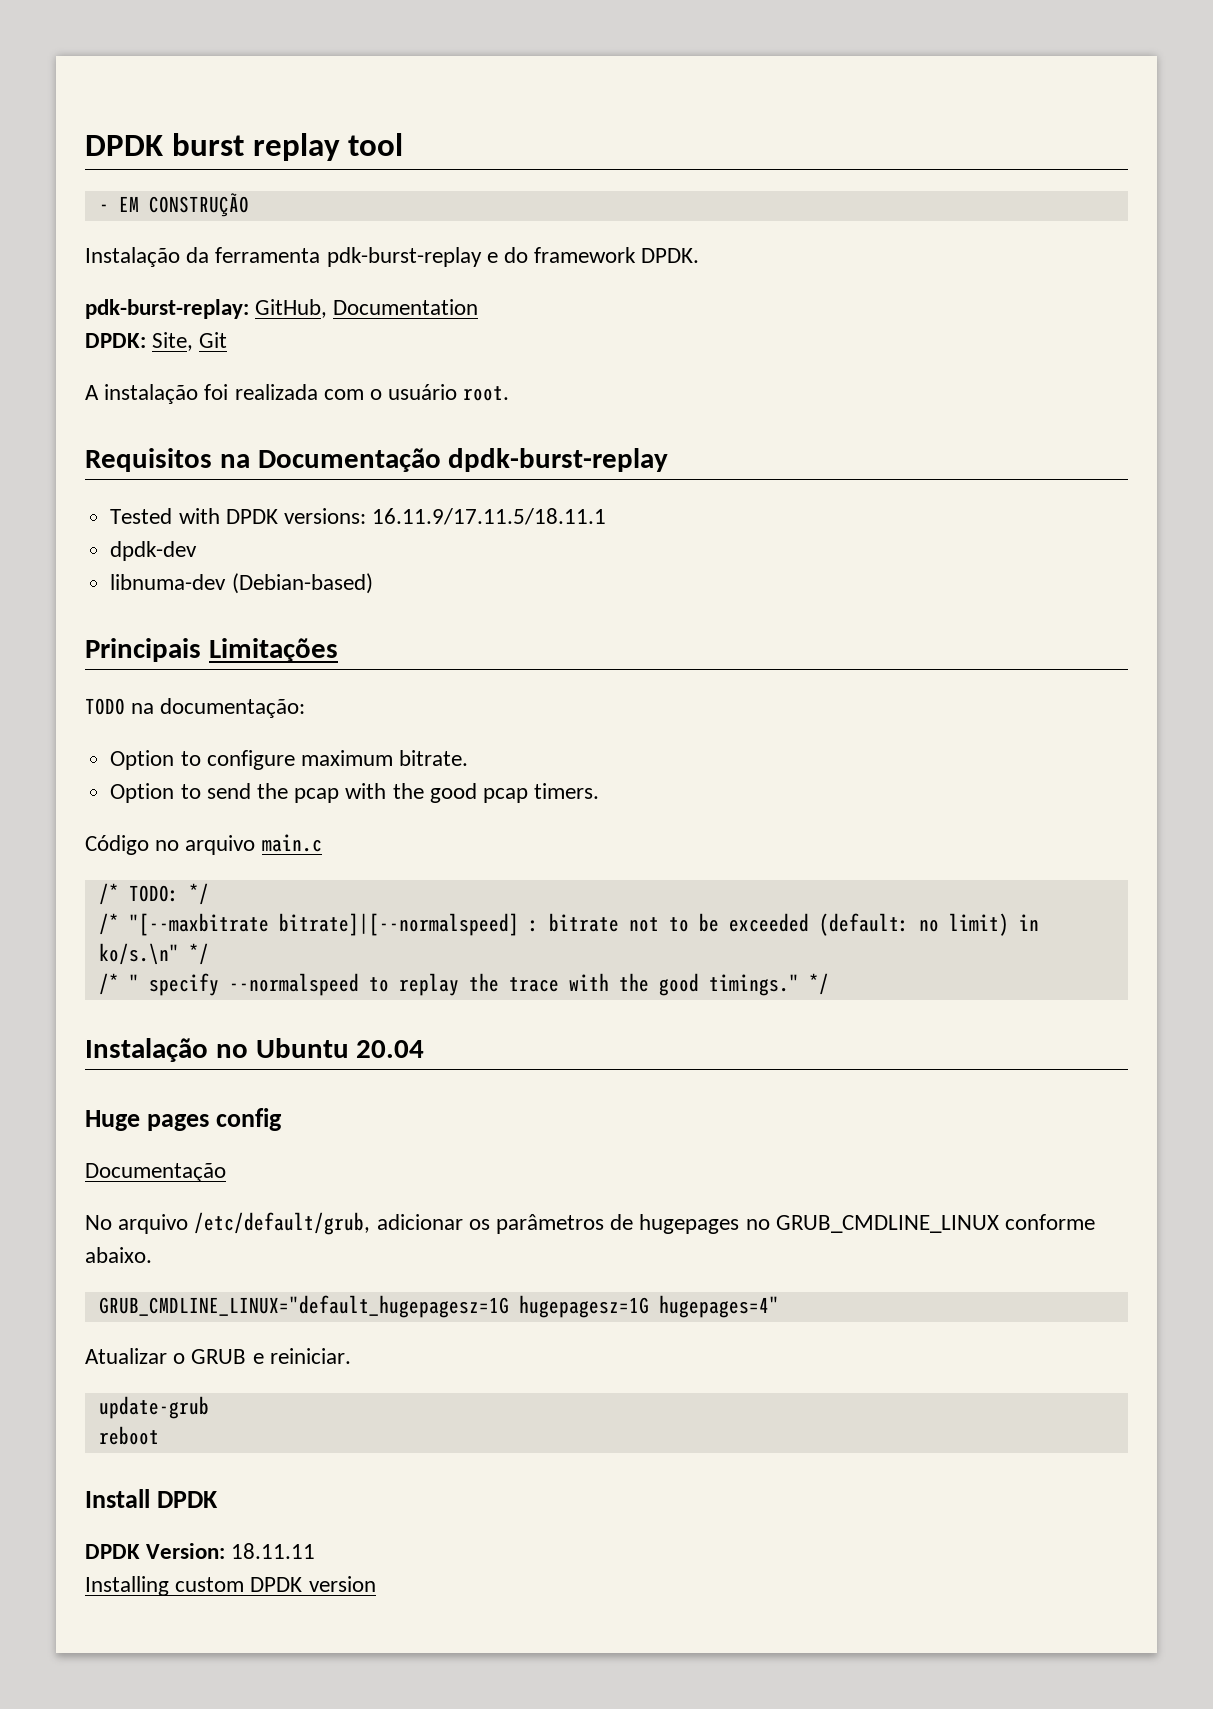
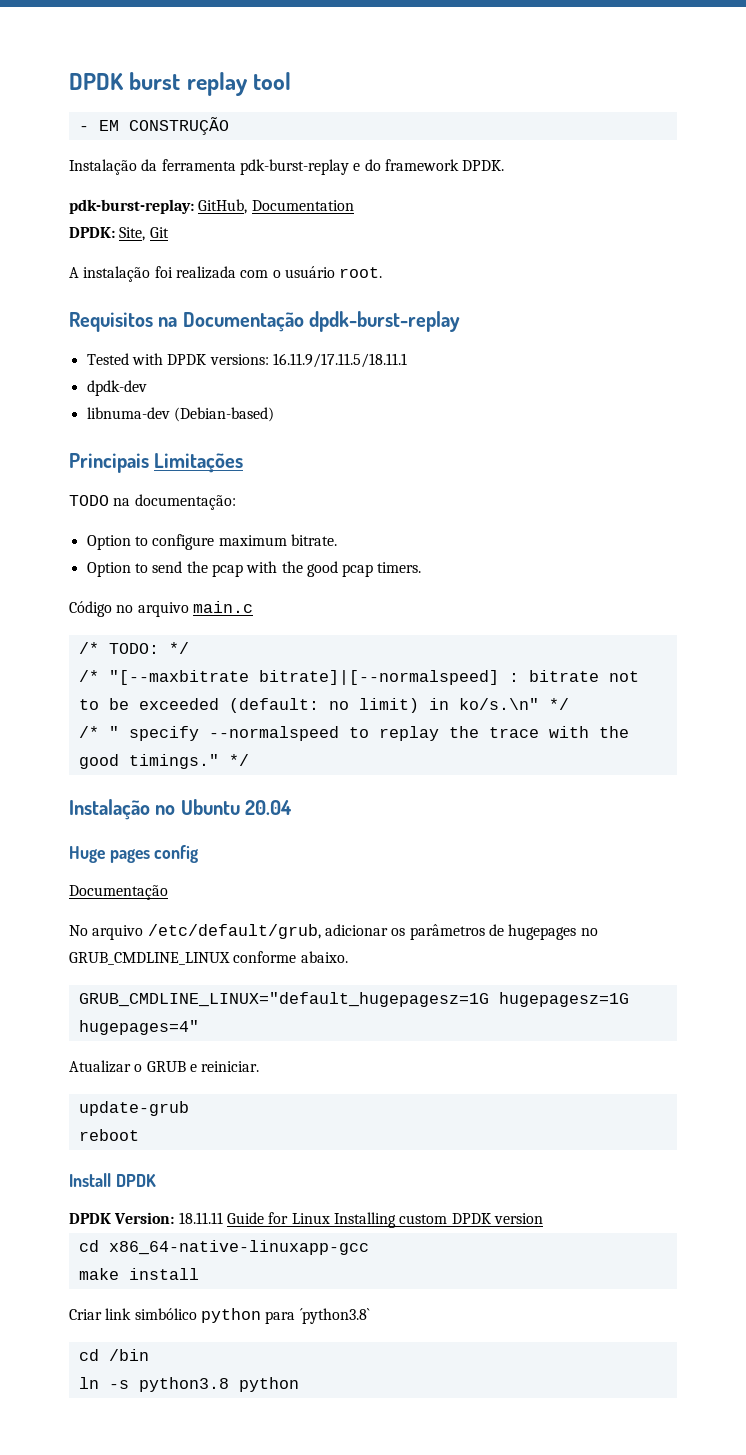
(316, 1551) // -> [226,1212,330,1224] Guide for Linux
(376, 1584) none -> [78,1240,369,1255] [78,1268,199,1280] [69,1308,370,1324] [78,1349,149,1361] [78,1377,299,1392] // cd x86_64-native-linuxapp-gcc // make install // Criar link simbólico python para ´python3.8` // cd /bin // ln -s python3.8 python

